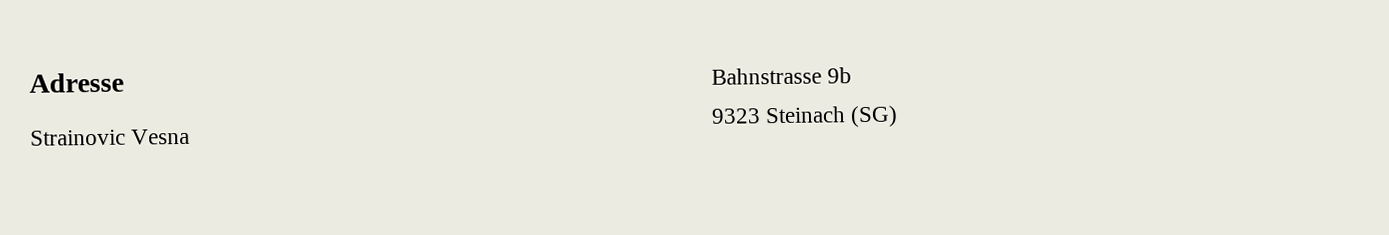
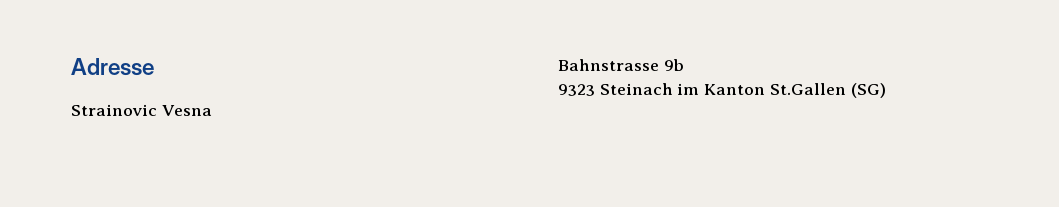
(847, 115) none -> [677,83,846,95] im Kanton St.Gallen

